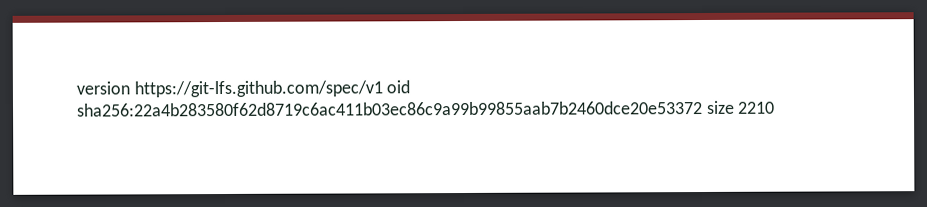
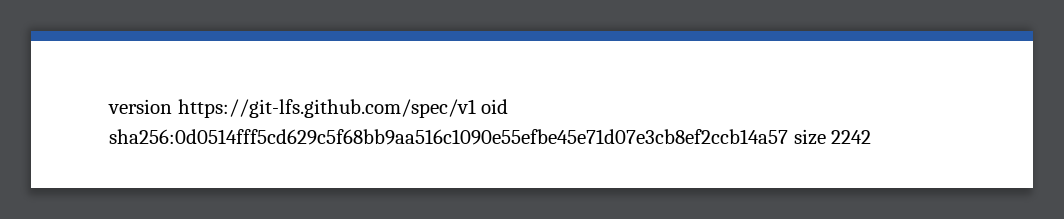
[76,100,776,117] sha256:22a4b283580f62d8719c6ac411b03ec86c9a99b99855aab7b2460dce20e53372 size 2210 -> [109,129,872,145] sha256:0d0514fff5cd629c5f68bb9aa516c1090e55efbe45e71d07e3cb8ef2ccb14a57 size 2242

